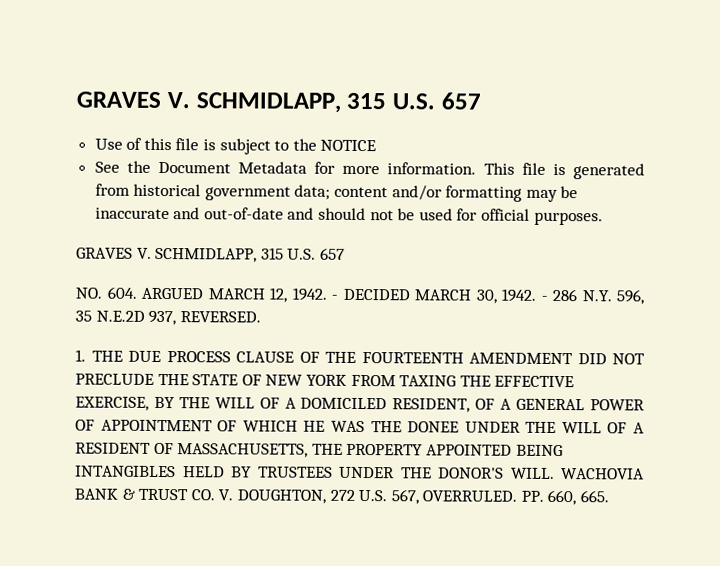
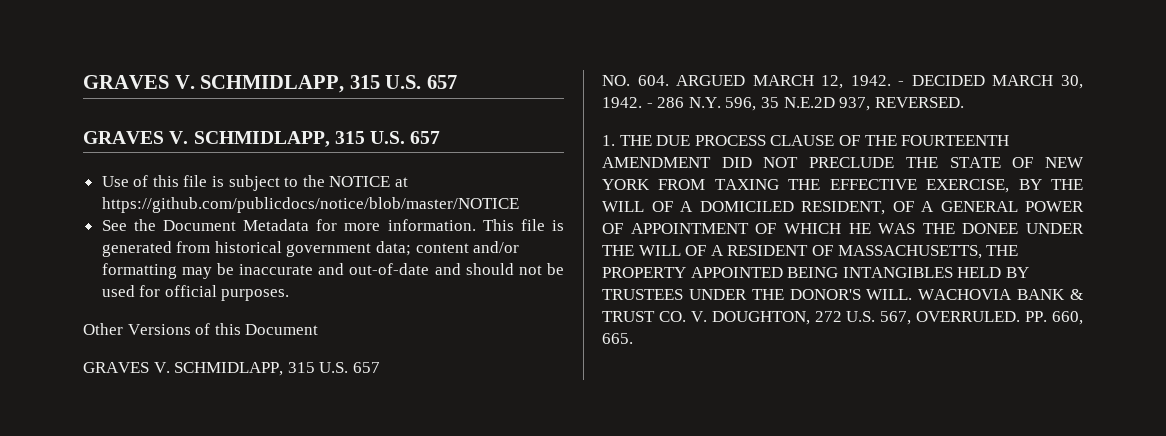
[76,91,481,113] GRAVES V. SCHMIDLAPP, 315 U.S. 657 -> [83,75,457,93] [83,131,441,147] GRAVES V. SCHMIDLAPP, 315 U.S. 657 // GRAVES V. SCHMIDLAPP, 315 U.S. 657
(377, 145) none -> [395,177,409,187] [101,197,519,213] at https://github.com/publicdocs/notice/blob/master/NOTICE
(603, 218) none -> [83,323,319,335] // Other Versions of this Document

